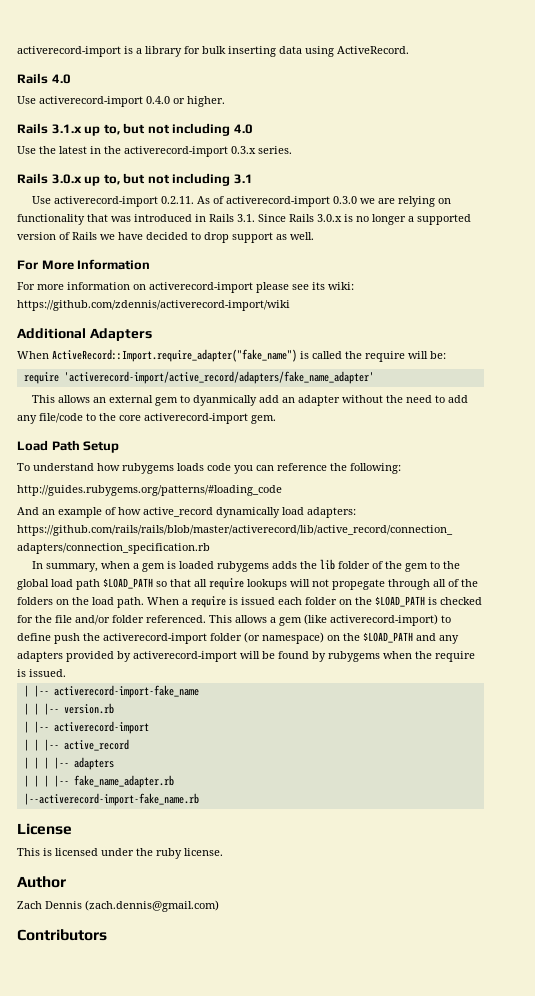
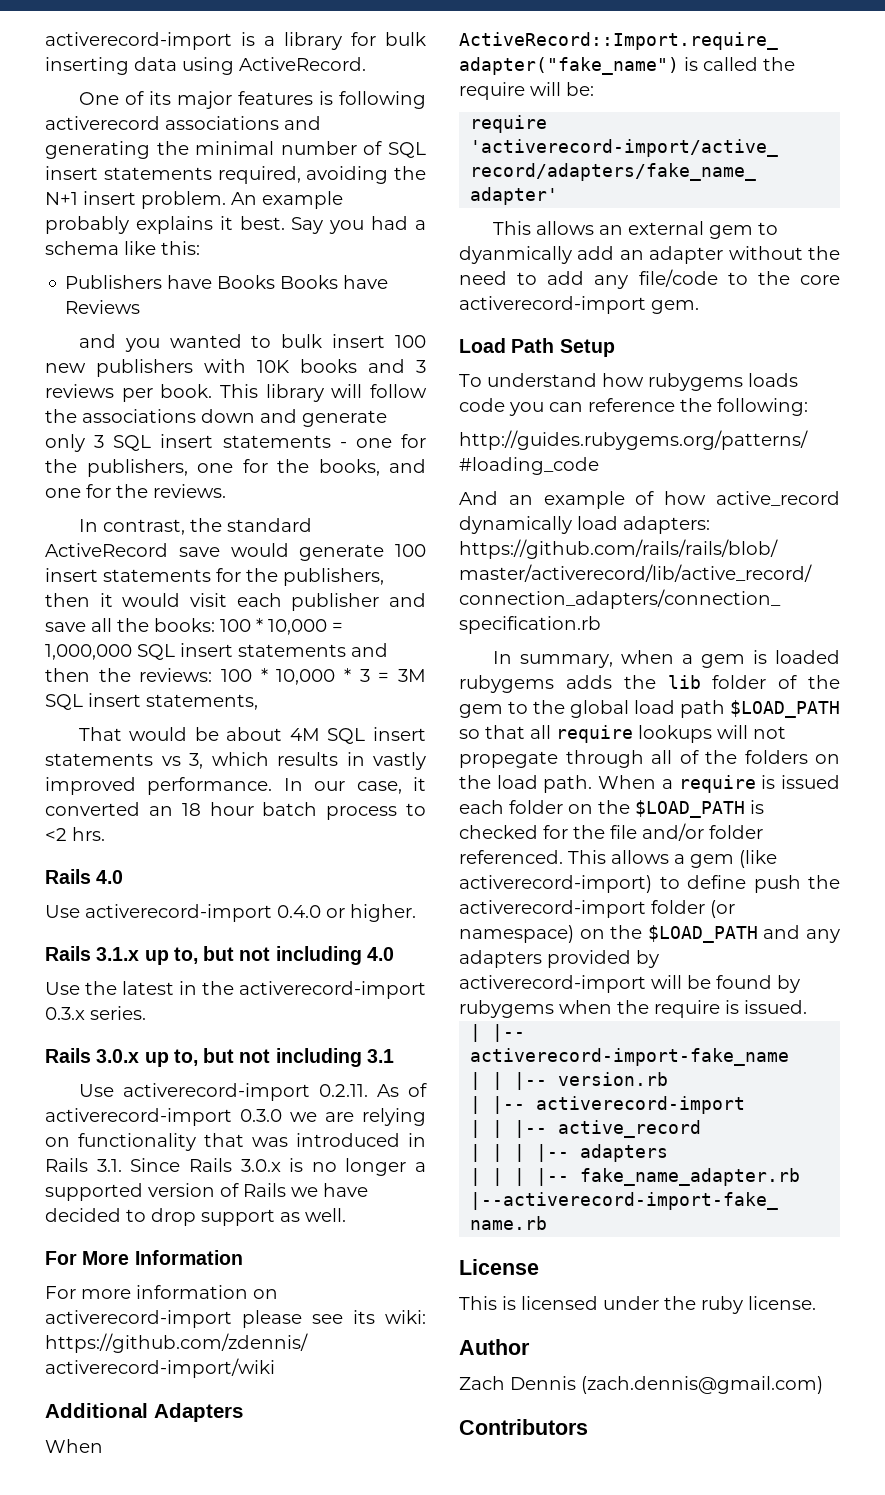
(409, 50) none -> [78,91,426,109] [45,116,321,130] [45,141,426,159] [45,166,426,184] [45,191,343,209] [45,216,426,234] [45,241,200,255] [65,275,389,289] [65,300,141,314] [78,334,426,352] [45,359,426,377] [45,384,427,402] [45,409,387,427] [45,434,427,452] [45,459,426,477] [45,484,226,498] [78,518,312,535] [45,543,426,561] [45,568,384,586] [45,593,426,611] [45,618,343,635] [45,643,388,660] [45,668,426,685] [45,693,258,710] [78,727,426,744] [45,752,426,770] [45,777,426,795] [45,802,426,820] [45,827,105,841] // One of its major features is following activerecord associations and generating the minimal number of SQL insert statements required, avoiding the N+1 insert problem. An example probably explains it best. Say you had a schema like this: // Publishers have Books Books have Reviews // and you wanted to bulk insert 100 new publishers with 10K books and 3 reviews per book. This library will follow the associations down and generate only 3 SQL insert statements - one for the publishers, one for the books, and one for the reviews. // In contrast, the standard ActiveRecord save would generate 100 insert statements for the publishers, then it would visit each publisher and save all the books: 100 * 10,000 = 1,000,000 SQL insert statements and then the reviews: 100 * 10,000 * 3 = 3M SQL insert statements, // That would be about 4M SQL insert statements vs 3, which results in vastly improved performance. In our case, it converted an 18 hour batch process to <2 hrs.

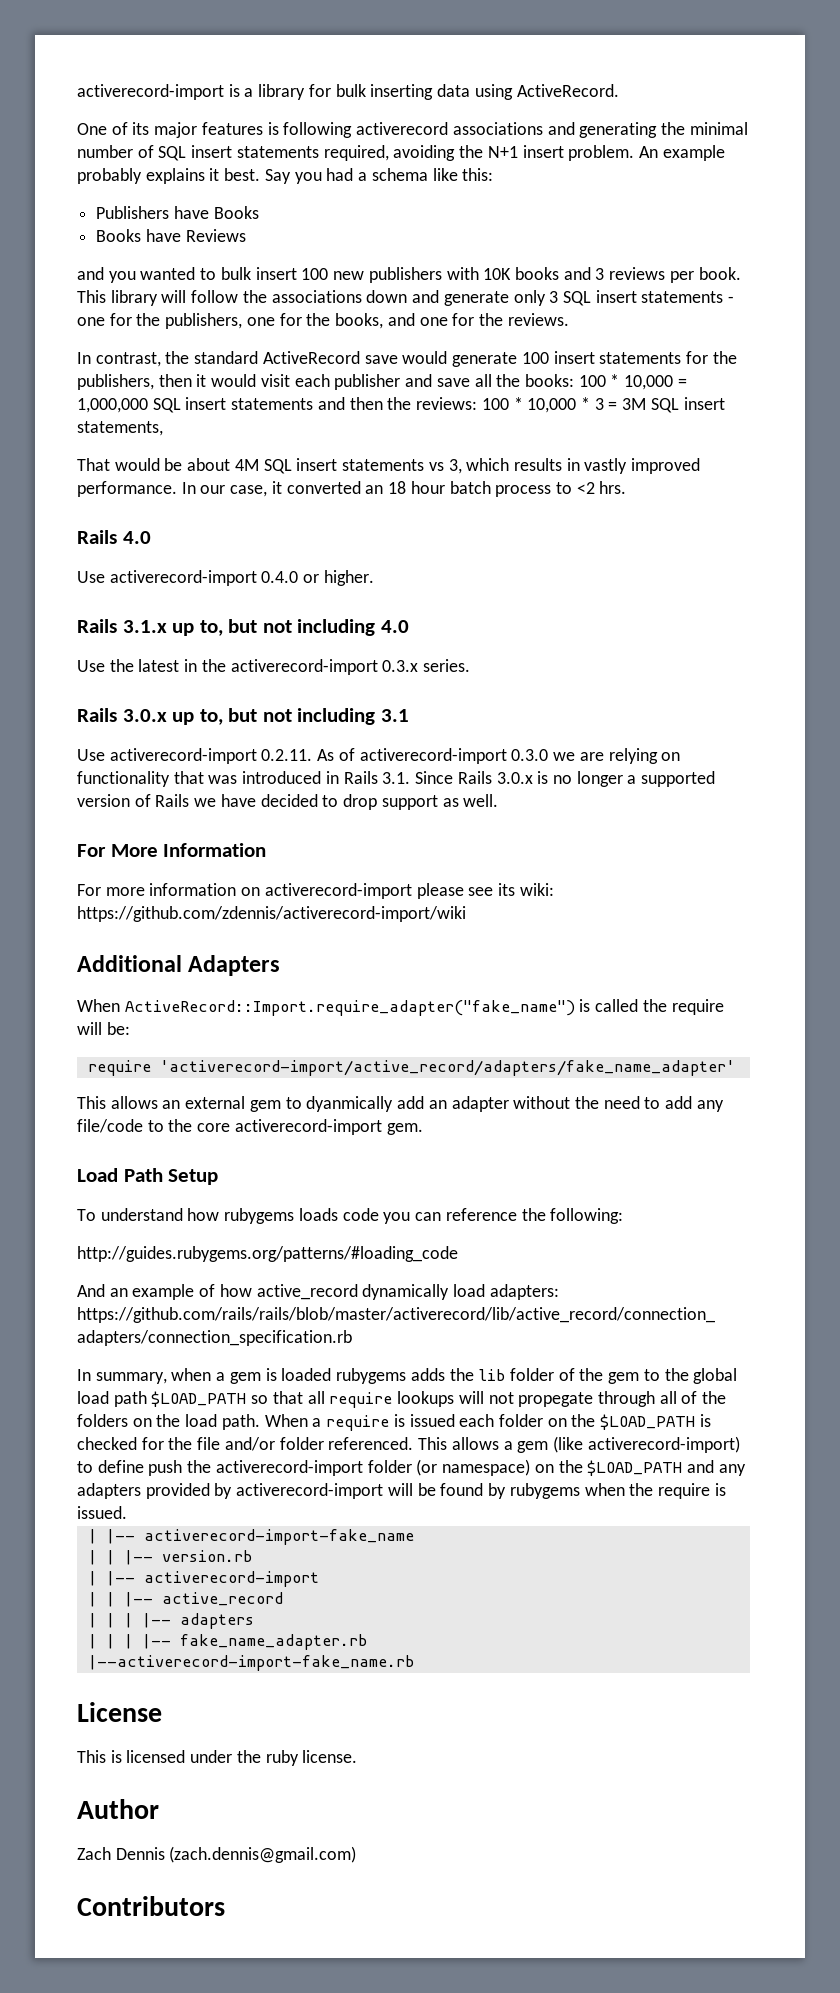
(276, 282) none -> (259, 212) //

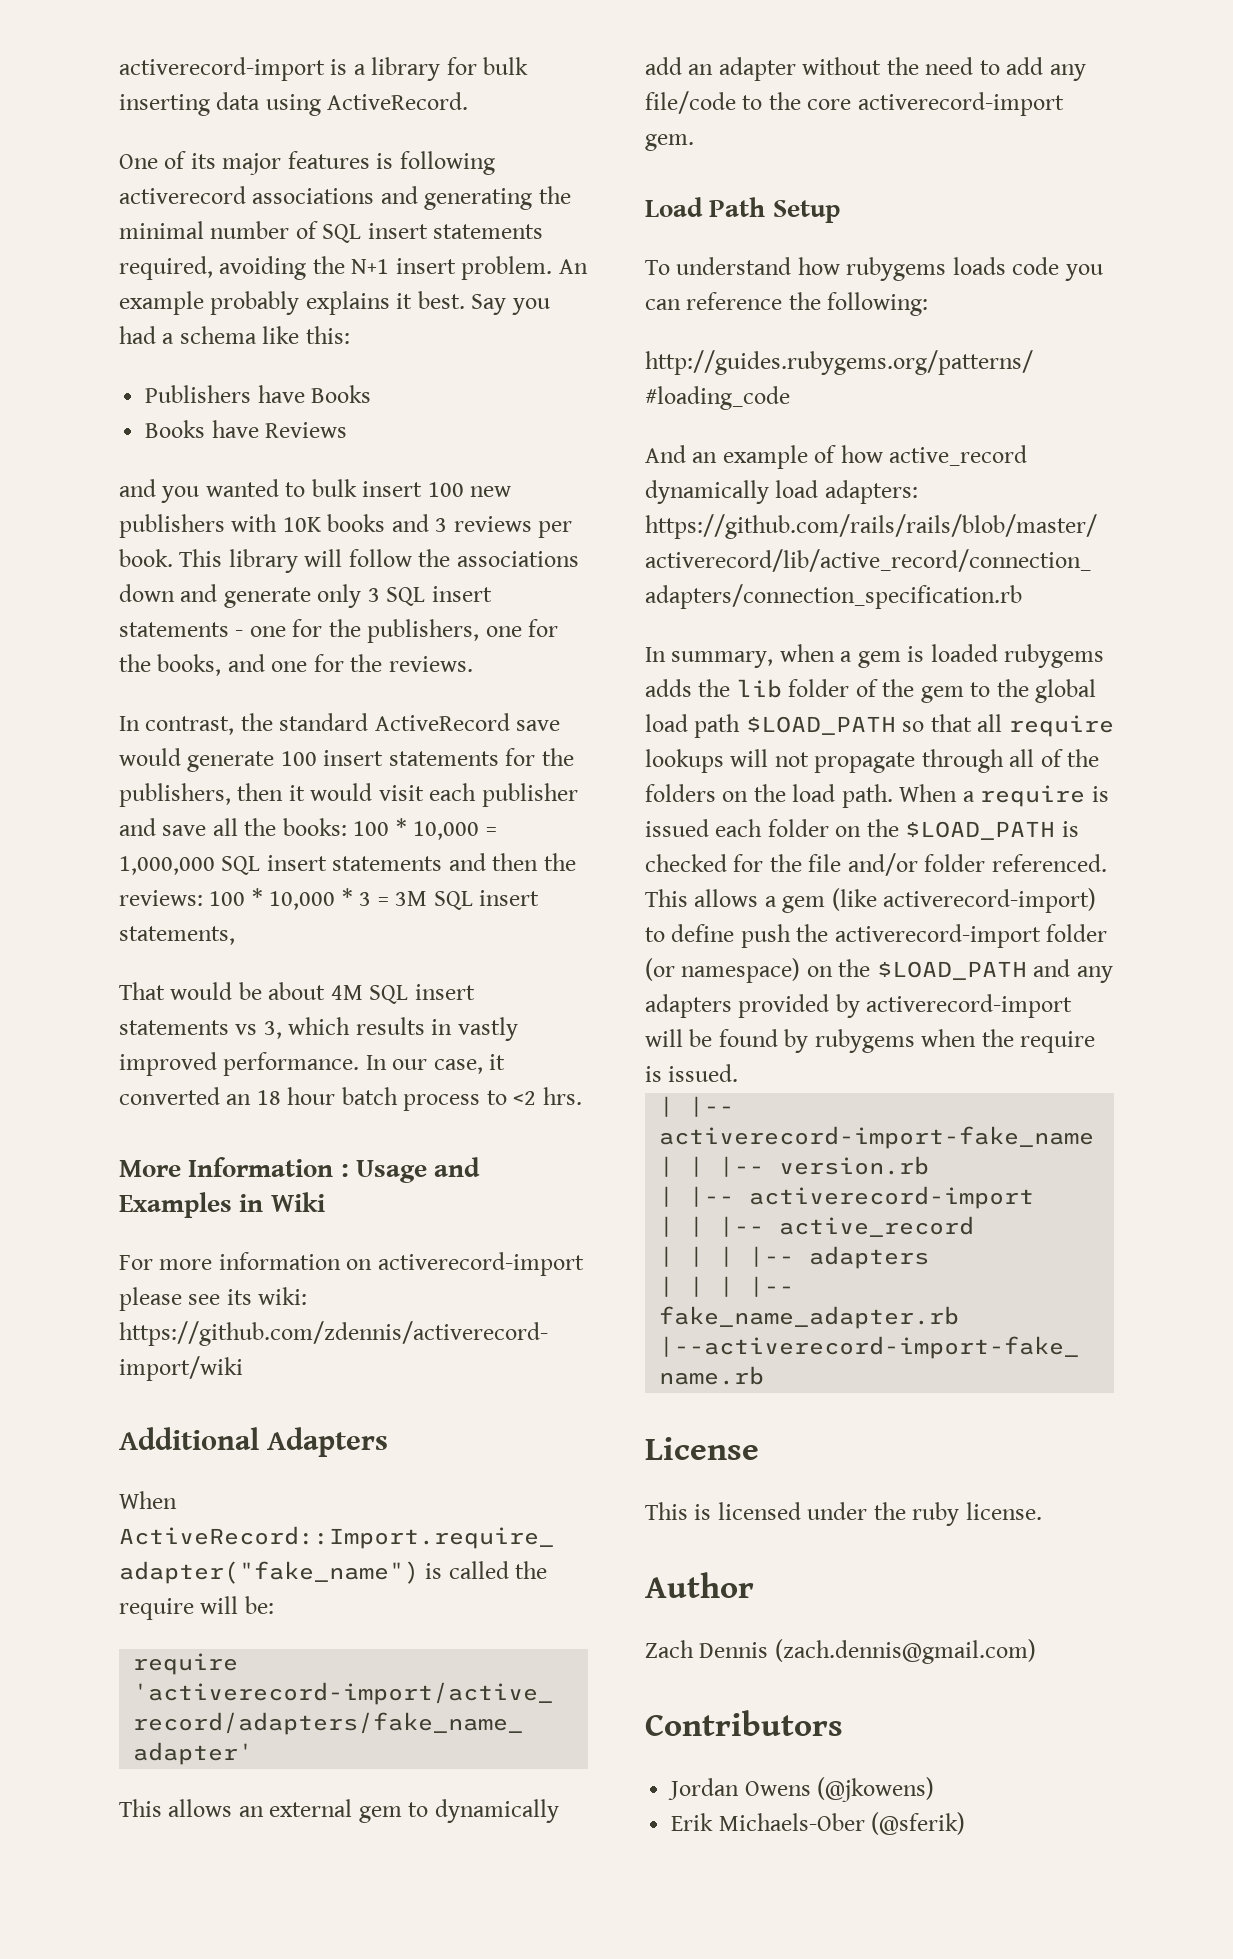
[77,530,151,544] [77,570,374,586] [77,619,409,636] [77,659,471,675] [77,708,409,725] [77,748,681,764] [77,771,716,787] [77,794,499,810] [77,843,267,857] Rails 4.0 // Use activerecord-import 0.4.0 or higher. // Rails 3.1.x up to, but not including 4.0 // Use the latest in the activerecord-import 0.3.x series. // Rails 3.0.x up to, but not including 3.1 // Use activerecord-import 0.2.11. As of activerecord-import 0.3.0 we are relying on functionality that was introduced in Rails 3.1. Since Rails 3.0.x is no longer a supported version of Rails we have decided to drop support as well. // For More Information -> [119,1157,481,1183] [119,1192,325,1218] More Information : Usage and Examples in Wiki
[306,1096,394,1112] dyanmically -> [434,1799,559,1823] dynamically
[518,1392,594,1407] propegate -> [814,752,916,773] propagate
(225, 1906) none -> [668,1777,935,1802] [671,1812,966,1835] // Jordan Owens (@jkowens) // Erik Michaels-Ober (@sferik)

